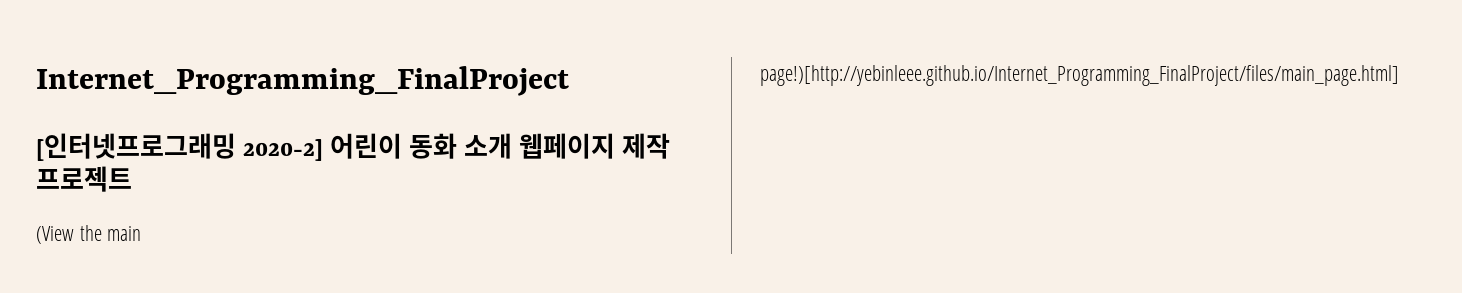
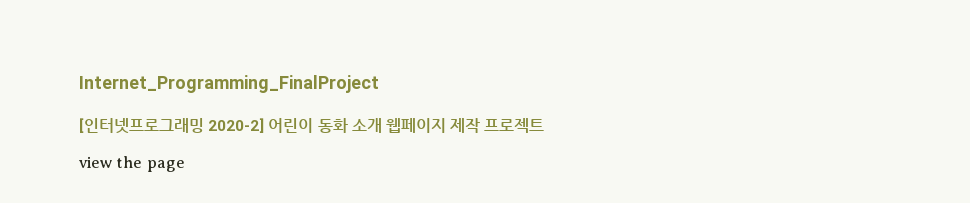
[36,225,142,244] [760,65,1399,86] (View the main page!)[http://yebinleee.github.io/Internet_Programming_FinalProject/files/main_page.html] -> [79,156,185,172] view the page

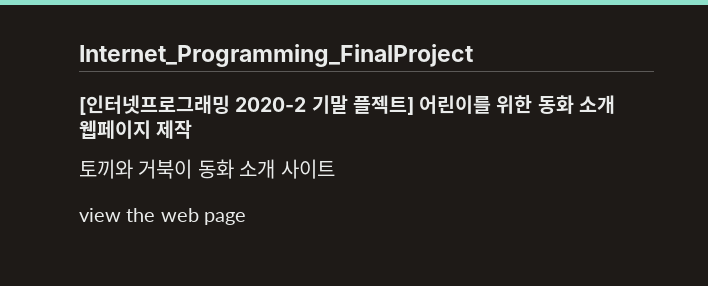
[208,118,314,133] 2020-2] 어린이 -> [235,95,533,115] 2020-2 기말 플젝트] 어린이를 위한
[484,118,545,133] 프로젝트 -> [79,159,335,179] // 토끼와 거북이 동화 소개 사이트
(143, 162) none -> [160,208,199,222] web

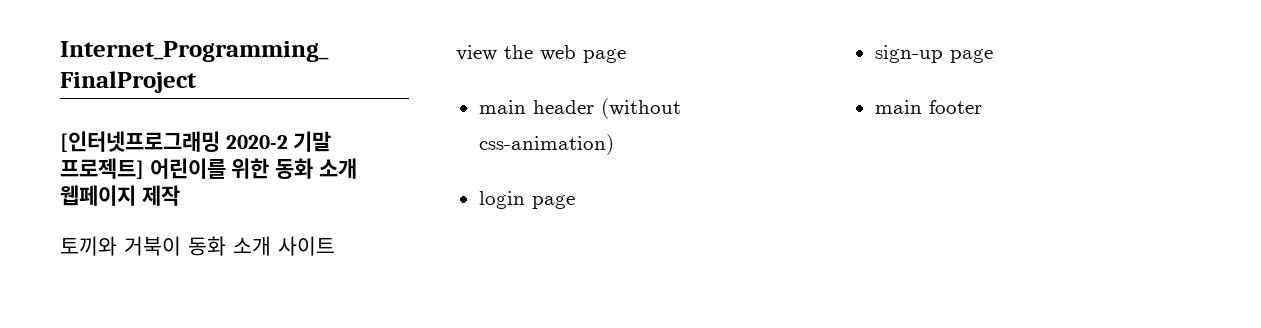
[352,95,414,115] 플젝트] -> [60,158,144,179] 프로젝트]
(247, 218) none -> [478,98,681,119] [478,134,614,155] [478,191,575,209] [874,45,993,63] [874,100,982,114] // main header (without css-animation) // login page // sign-up page // main footer

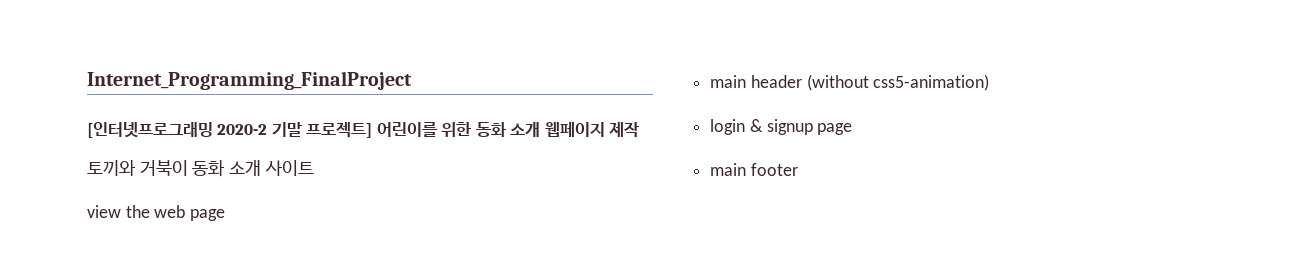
[478,134,614,155] css-animation) -> [873,74,990,91] css5-animation)
[531,195,575,209] [874,45,943,63] page // sign-up -> [749,119,813,135] & signup

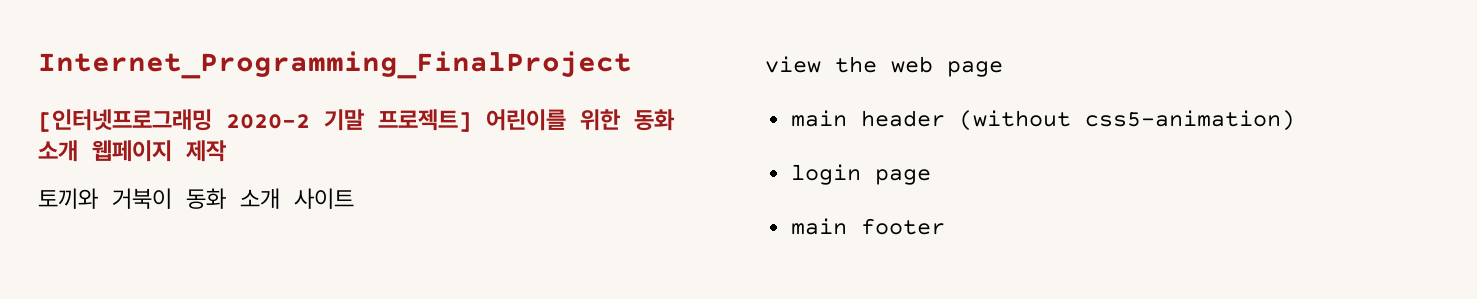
[749,119,813,135] & signup -> (861, 174) none

